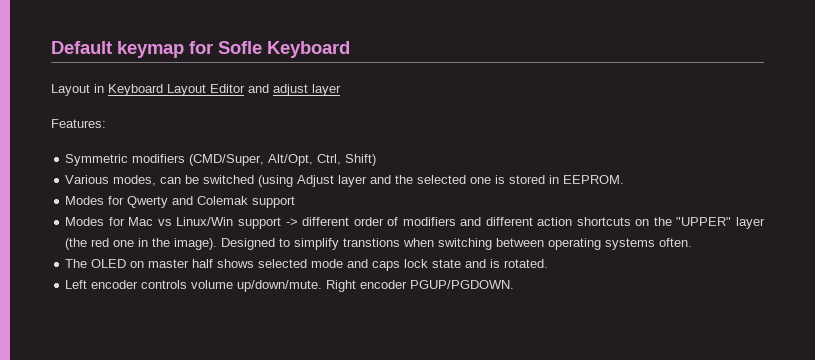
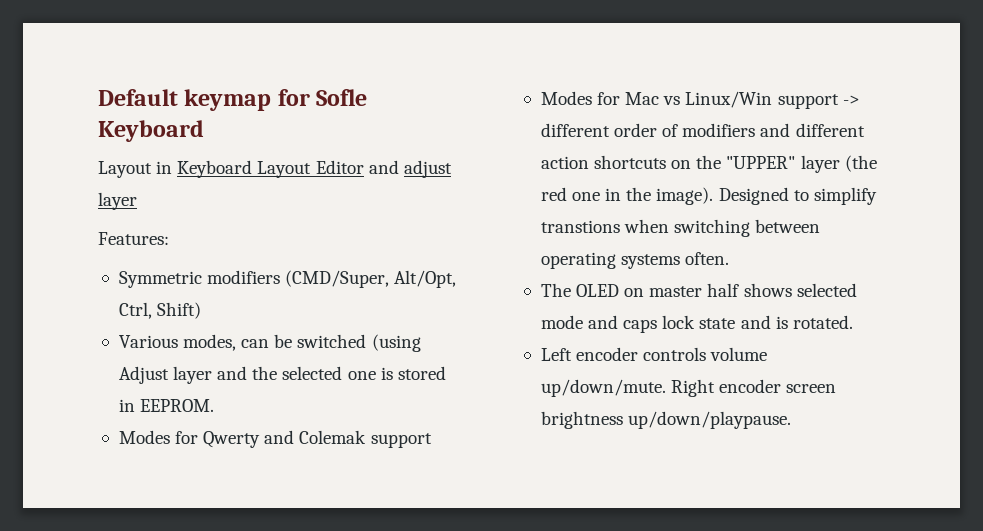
[410,280,515,289] PGUP/PGDOWN. -> [786,384,837,393] [540,411,792,429] screen brightness up/down/playpause.

